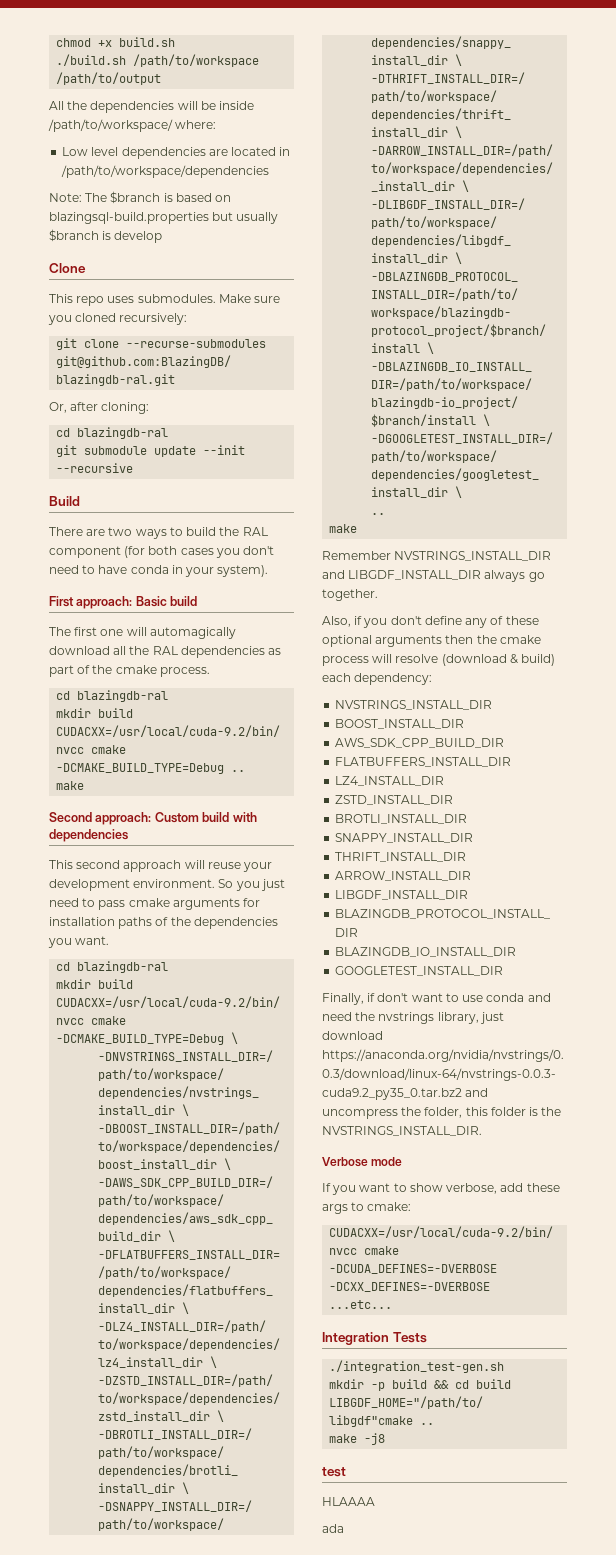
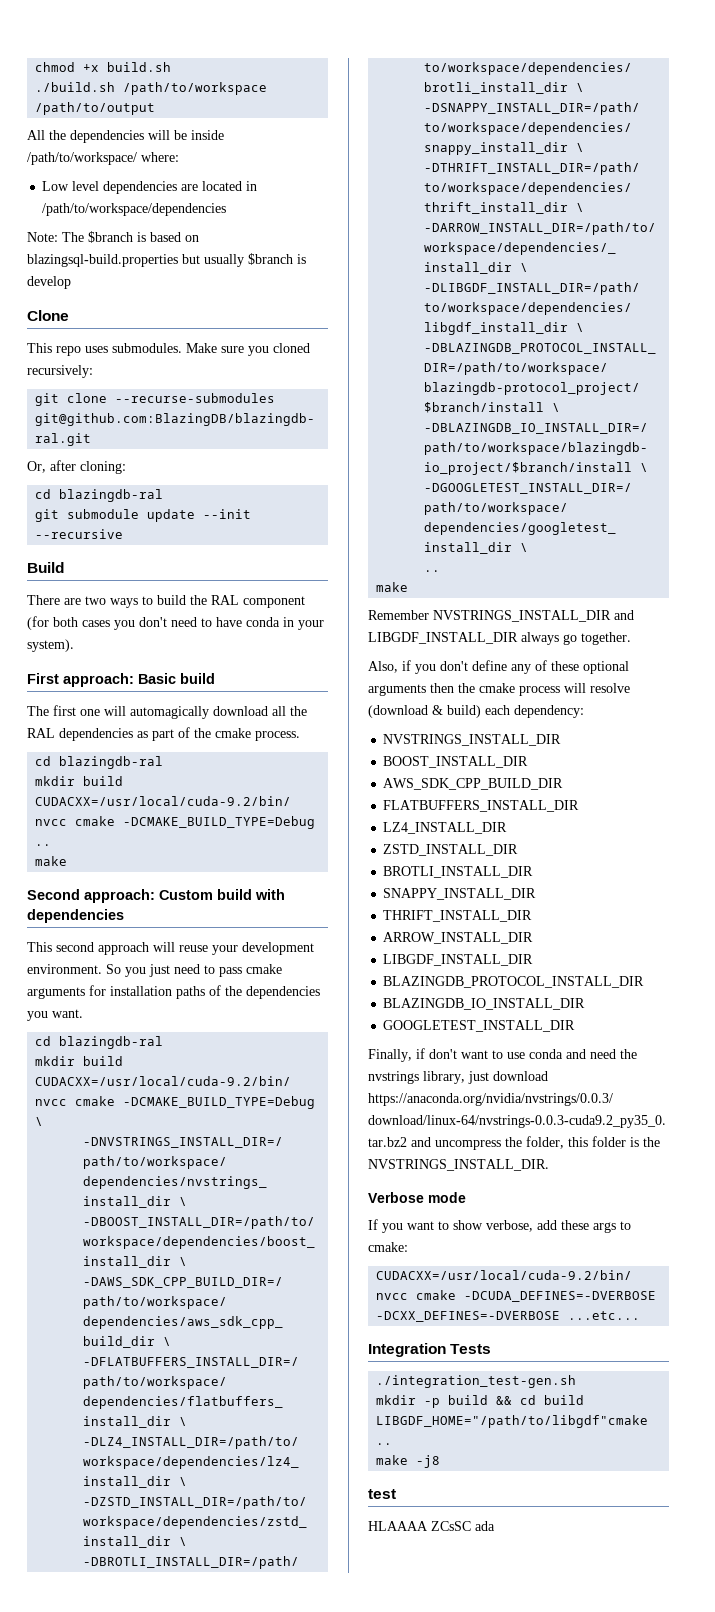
(375, 1501) // -> [431,1521,471,1531] ZCsSC

